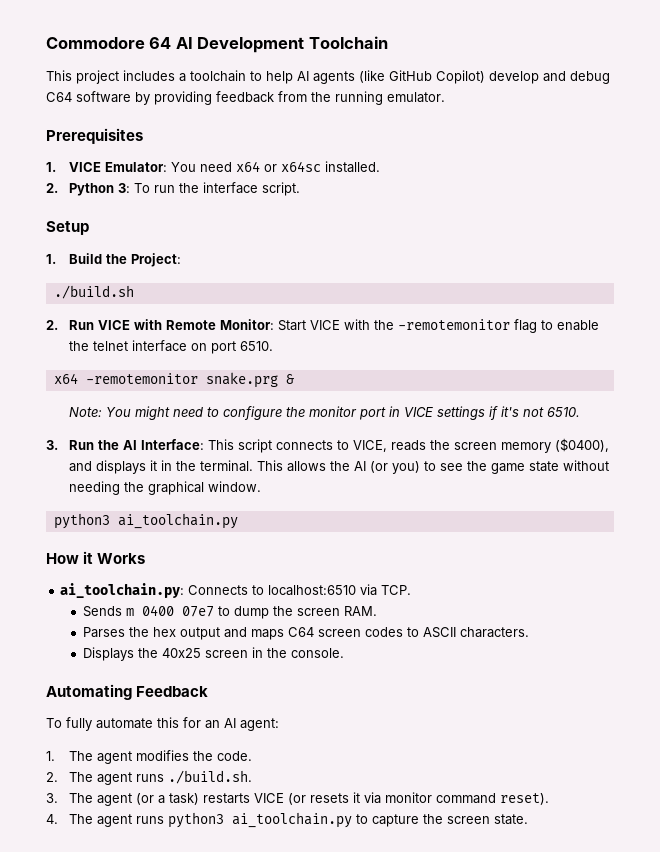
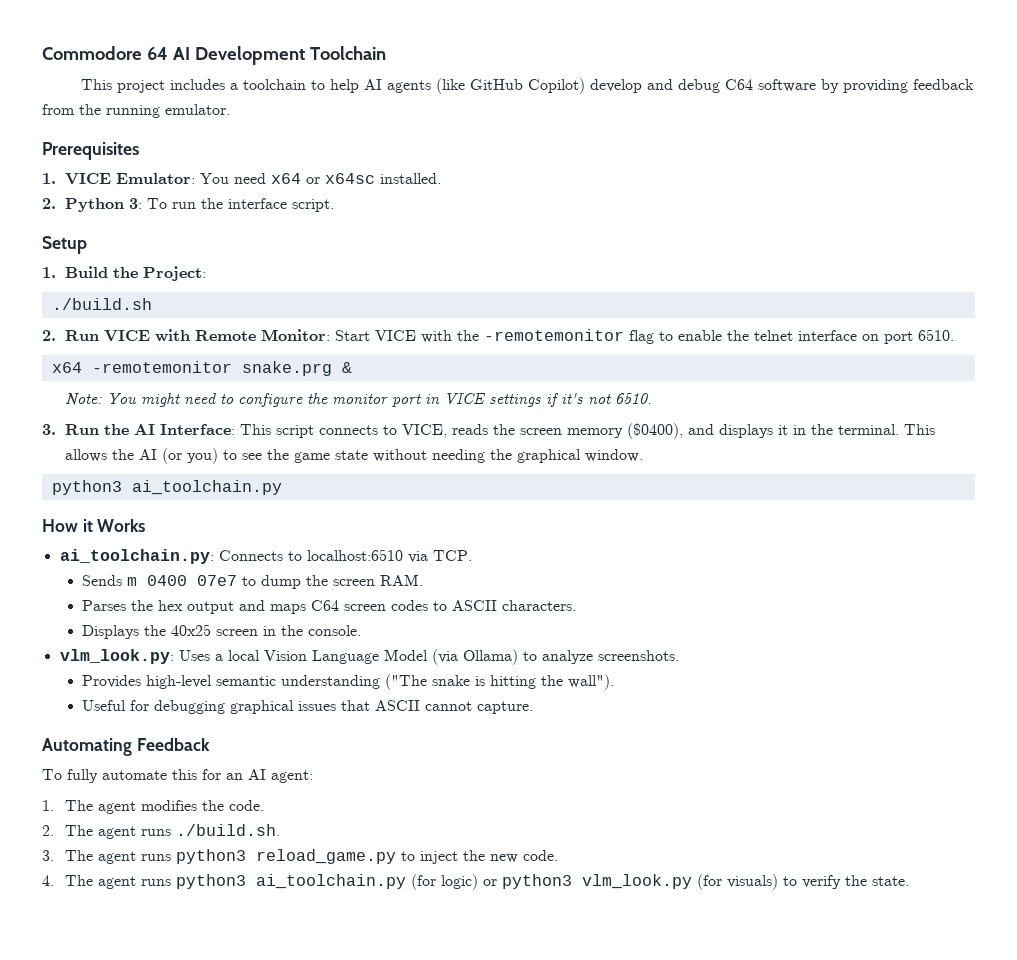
(345, 653) none -> [59,649,679,665] [82,674,615,690] [82,700,534,714] // vlm_look.py: Uses a local Vision Language Model (via Ollama) to analyze screenshots. // Provides high-level semantic understanding ("The snake is hitting the wall"). // Useful for debugging graphical issues that ASCII cannot capture.
[135,792,549,805] (or a task) restarts VICE (or resets it via monitor command reset). -> [140,849,558,864] runs python3 reload_game.py to inject the new code.
[355,814,490,827] to capture the screen -> [410,874,867,890] (for logic) or python3 vlm_look.py (for visuals) to verify the

